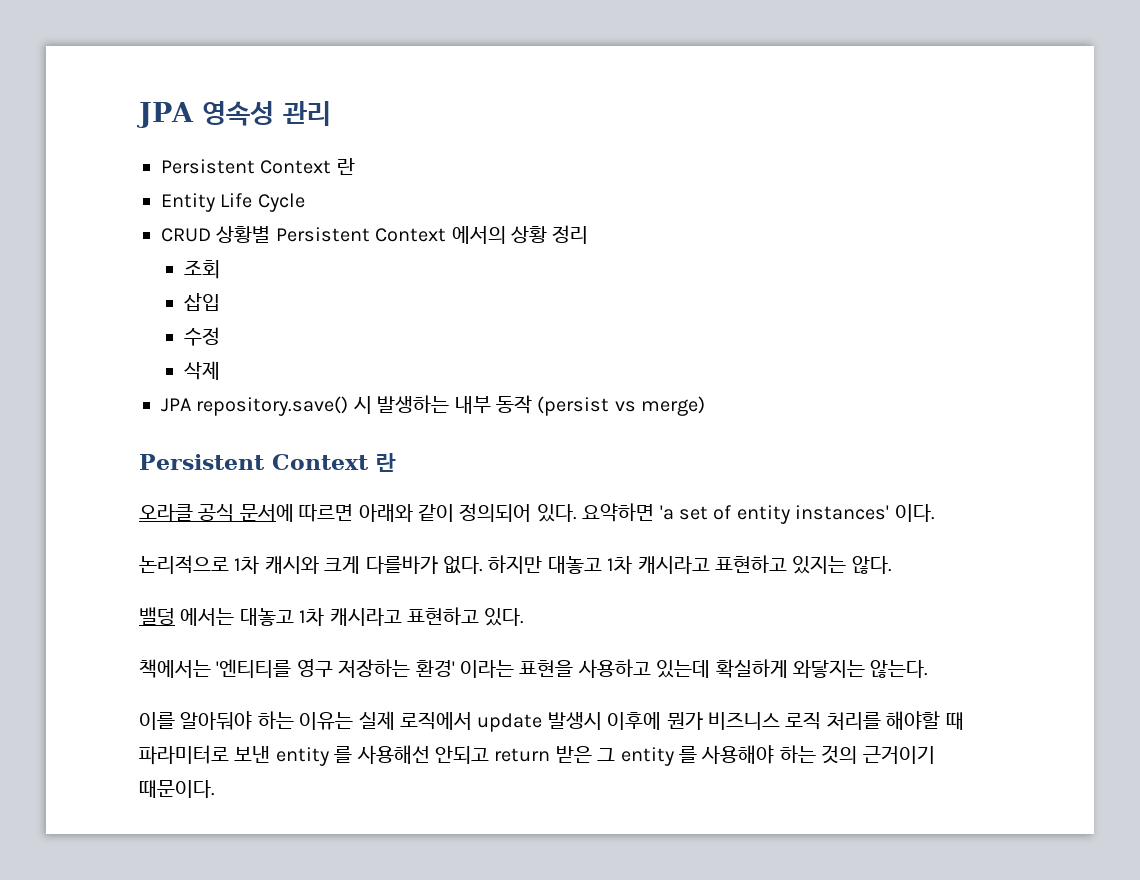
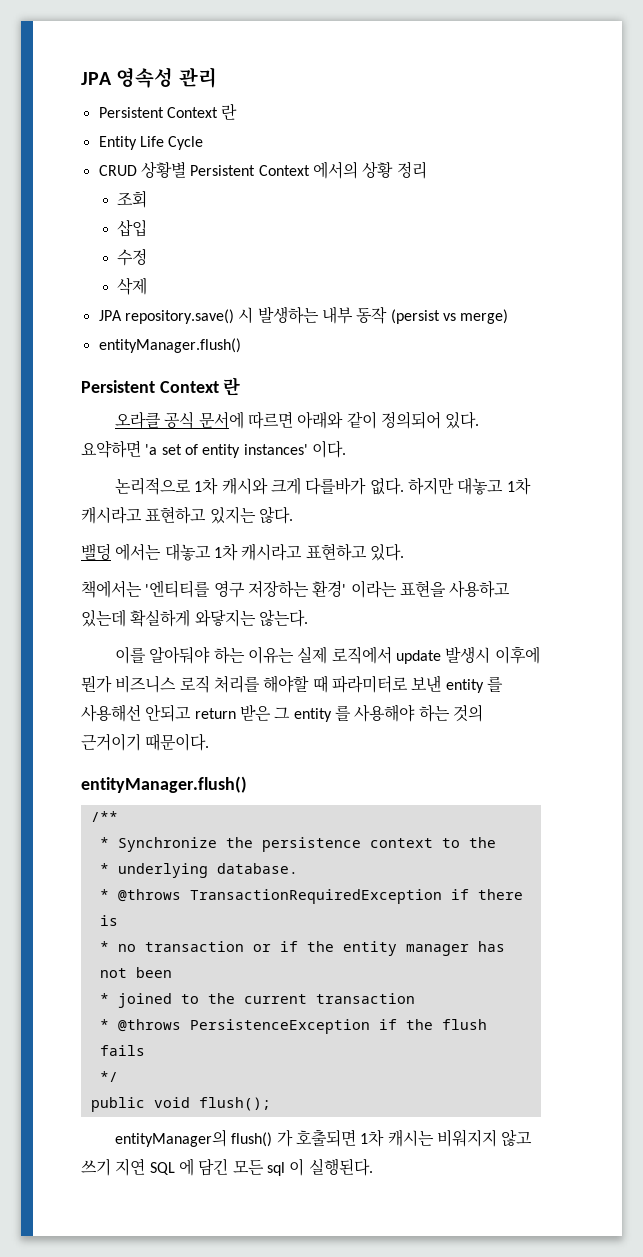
(706, 406) none -> [98,338,241,353] // entityManager.flush()
(215, 789) none -> [81,776,247,793] [90,811,118,822] [99,837,496,852] [99,863,298,878] [99,889,523,904] [99,915,118,926] [99,941,505,956] [99,967,172,978] [99,993,415,1008] [99,1019,487,1034] [99,1045,145,1056] [99,1071,118,1082] [90,1097,271,1112] [114,1129,533,1147] [81,1158,373,1176] // entityManager.flush() // /** // * Synchronize the persistence context to the // * underlying database. // * @throws TransactionRequiredException if there is // * no transaction or if the entity manager has not been // * joined to the current transaction // * @throws PersistenceException if the flush fails // */ // public void flush(); // entityManager의 flush() 가 호출되면 1차 캐시는 비워지지 않고 쓰기 지연 SQL 에 담긴 모든 sql 이 실행된다.

